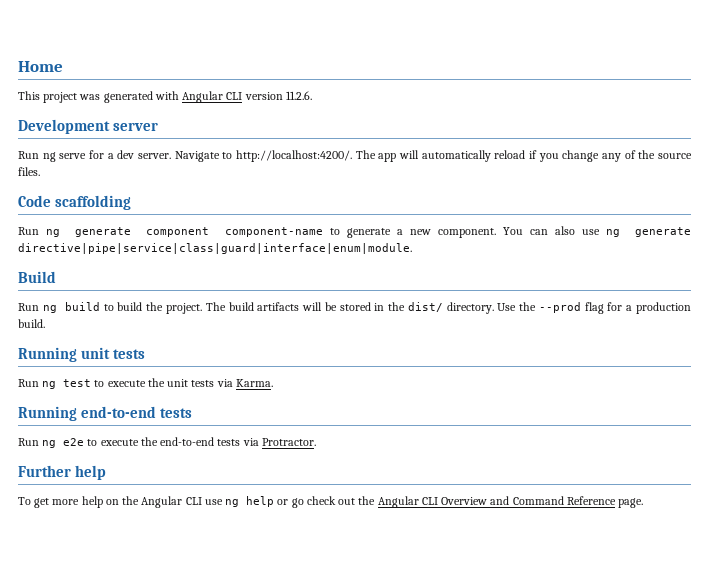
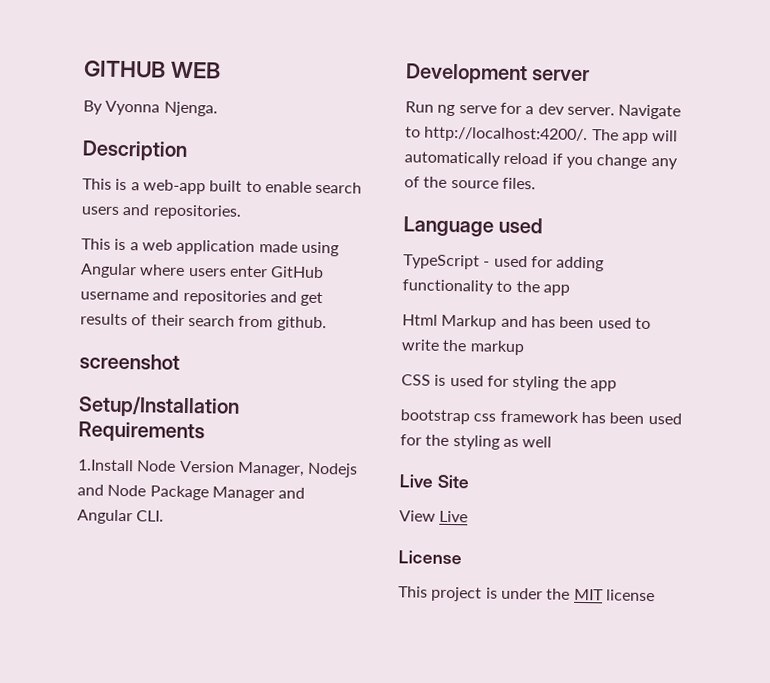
[18,61,63,72] [18,91,312,103] Home // This project was generated with Angular CLI version 11.2.6. -> [83,60,221,79] [83,100,218,117] [82,140,188,161] [82,178,363,195] [81,204,242,220] [81,238,339,257] [80,263,325,279] [80,289,324,307] [80,313,327,332] [79,353,180,370] [78,395,240,418] [78,421,205,443] [78,459,359,478] [77,484,306,502] [77,509,165,525] GITHUB WEB // By Vyonna Njenga. // Description // This is a web-app built to enable search users and repositories. // This is a web application made using Angular where users enter GitHub username and repositories and get results of their search from github. // screenshot // Setup/Installation Requirements // 1.Install Node Version Manager, Nodejs and Node Package Manager and Angular CLI.
[18,195,132,210] [18,226,691,238] [18,243,412,254] [18,271,56,283] [18,302,691,314] [18,319,45,328] [18,347,146,362] [18,378,273,389] [18,406,193,421] [18,437,316,448] [18,465,107,480] [18,496,644,508] Code scaffolding // Run ng generate component component-name to generate a new component. You can also use ng generate directive|pipe|service|class|guard|interface|enum|module. // Build // Run ng build to build the project. The build artifacts will be stored in the dist/ directory. Use the --prod flag for a production build. // Running unit tests // Run ng test to execute the unit tests via Karma. // Running end-to-end tests // Run ng e2e to execute the end-to-end tests via Protractor. // Further help // To get more help on the Angular CLI use ng help or go check out the Angular CLI Overview and Command Reference page. -> [403,216,544,237] [403,254,605,272] [402,279,570,296] [402,314,651,330] [401,339,525,356] [401,374,617,392] [400,409,682,425] [400,434,553,450] [399,474,469,489] [399,510,469,523] [398,550,462,565] [398,586,655,602] Language used // TypeScript - used for adding functionality to the app // Html Markup and has been used to write the markup // CSS is used for styling the app // bootstrap css framework has been used for the styling as well // Live Site // View Live // License // This project is under the MIT license

